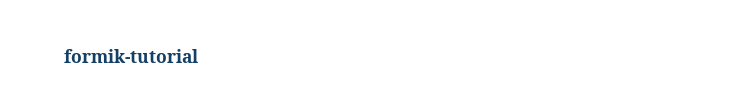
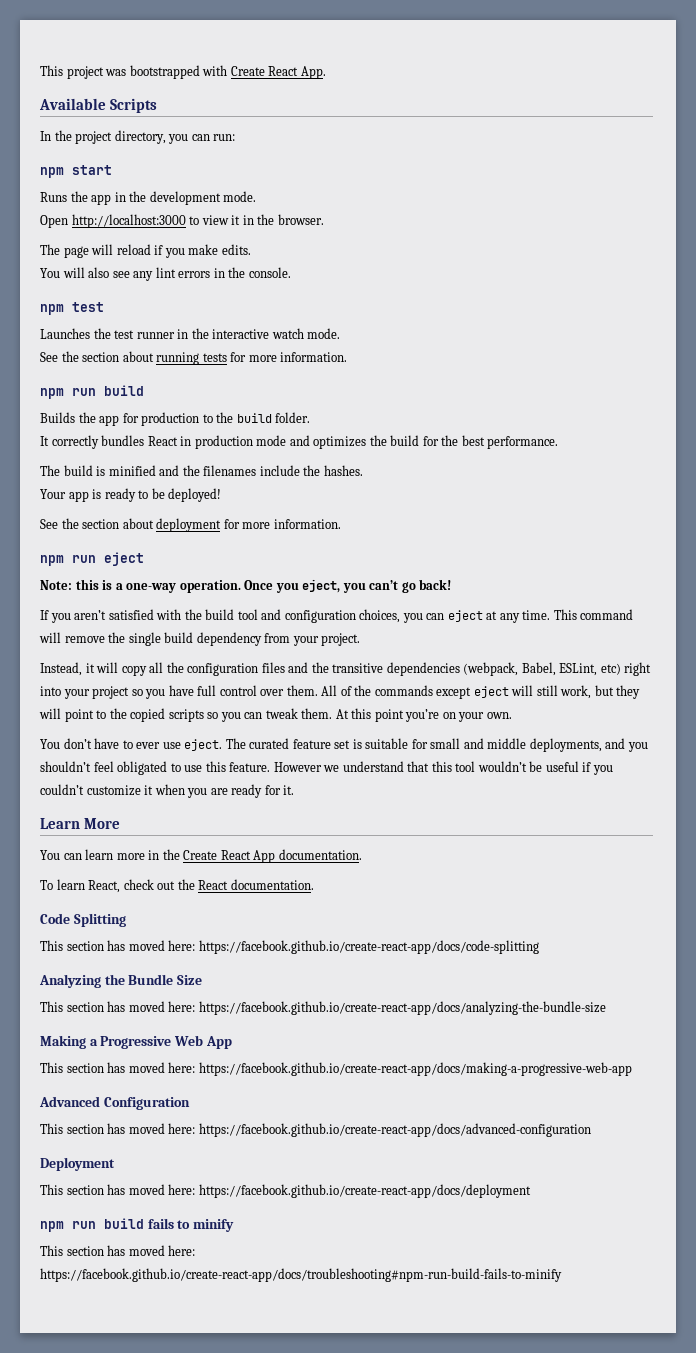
[64,49,198,63] formik-tutorial -> [40,65,326,79] [39,98,157,113] [40,130,236,144] [40,165,112,178] [40,191,257,205] [40,214,324,228] [40,244,251,258] [40,267,291,281] [40,302,104,315] [40,328,341,339] [40,351,348,365] [40,385,144,399] [40,412,311,426] [40,435,559,449] [40,465,363,476] [40,488,222,502] [40,518,341,532] [40,552,144,566] [40,579,452,593] [40,609,634,623] [39,632,361,646] [40,662,652,676] [40,685,641,699] [39,708,512,722] [40,738,648,752] [40,761,613,775] [40,784,295,798] [40,818,120,829] [40,849,362,863] [40,879,314,893] [40,913,126,927] [40,940,539,954] [39,974,202,988] [40,1001,606,1015] [40,1035,232,1049] [40,1062,632,1076] [39,1096,190,1110] [40,1123,591,1137] [40,1157,115,1171] [40,1184,531,1198] [40,1218,234,1232] [40,1245,196,1256] [40,1268,562,1282] This project was bootstrapped with Create React App. // Available Scripts // In the project directory, you can run: // npm start // Runs the app in the development mode. // Open http://localhost:3000 to view it in the browser. // The page will reload if you make edits. // You will also see any lint errors in the console. // npm test // Launches the test runner in the interactive watch mode. // See the section about running tests for more information. // npm run build // Builds the app for production to the build folder. // It correctly bundles React in production mode and optimizes the build for the best performance. // The build is minified and the filenames include the hashes. // Your app is ready to be deployed! // See the section about deployment for more information. // npm run eject // Note: this is a one-way operation. Once you eject, you can’t go back! // If you aren’t satisfied with the build tool and configuration choices, you can eject at any time. This command will remove the single build dependency from your project. // Instead, it will copy all the configuration files and the transitive dependencies (webpack, Babel, ESLint, etc) right into your project so you have full control over them. All of the commands except eject will still work, but they will point to the copied scripts so you can tweak them. At this point you’re on your own. // You don’t have to ever use eject. The curated feature set is suitable for small and middle deployments, and you shouldn’t feel obligated to use this feature. However we understand that this tool wouldn’t be useful if you couldn’t customize it when you are ready for it. // Learn More // You can learn more in the Create React App documentation. // To learn React, check out the React documentation. // Code Splitting // This section has moved here: https://facebook.github.io/create-react-app/docs/code-splitting // Analyzing the Bundle Size // This section has moved here: https://facebook.github.io/create-react-app/docs/analyzing-the-bundle-size // Making a Progressive Web App // This section has moved here: https://facebook.github.io/create-react-app/docs/making-a-progressive-web-app // Advanced Configuration // This section has moved here: https://facebook.github.io/create-react-app/docs/advanced-configuration // Deployment // This section has moved here: https://facebook.github.io/create-react-app/docs/deployment // npm run build fails to minify // This section has moved here: https://facebook.github.io/create-react-app/docs/troubleshooting#npm-run-build-fails-to-minify

